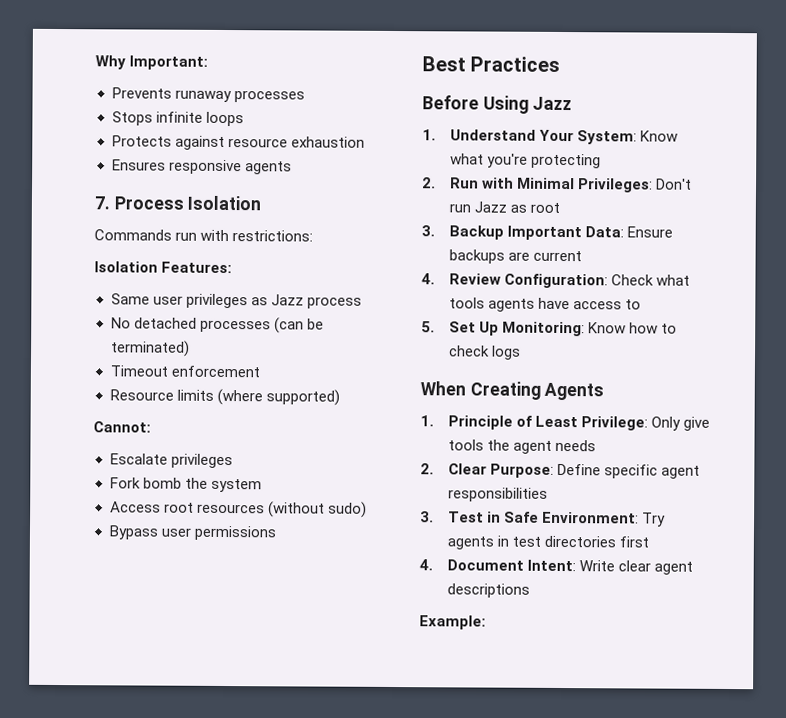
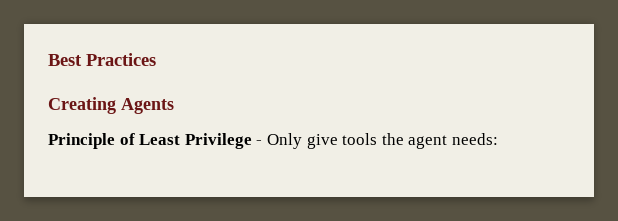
[95,55,209,70] [111,87,305,103] [111,111,244,127] [111,135,365,150] [111,159,292,175] [94,195,262,211] [94,229,314,242] [94,261,233,274] [110,293,362,309] [110,317,324,334] [110,340,190,357] [109,365,260,378] [109,388,340,406] [93,421,151,433] [109,453,233,469] [109,477,262,493] [109,501,367,518] [108,525,277,541] [422,56,561,72] [422,95,573,114] [422,129,679,145] [449,153,601,169] [422,177,693,193] [448,201,561,213] [421,225,674,241] [448,249,582,264] [421,273,691,289] [448,297,642,312] [421,321,678,337] [448,345,521,360] [420,381,466,396] Why Important: // Prevents runaway processes // Stops infinite loops // Protects against resource exhaustion // Ensures responsive agents // 7. Process Isolation // Commands run with restrictions: // Isolation Features: // Same user privileges as Jazz process // No detached processes (can be terminated) // Timeout enforcement // Resource limits (where supported) // Cannot: // Escalate privileges // Fork bomb the system // Access root resources (without sudo) // Bypass user permissions // Best Practices // Before Using Jazz // 1. Understand Your System: Know what you're protecting // 2. Run with Minimal Privileges: Don't run Jazz as root // 3. Backup Important Data: Ensure backups are current // 4. Review Configuration: Check what tools agents have access to // 5. Set Up Monitoring: Know how to check logs // When -> [48,53,156,66] Best Practices //
[420,415,434,427] 1. -> (174, 106) none
[581,416,649,431] Privilege: -> [184,133,263,149] Privilege -
[555,439,597,452] [420,463,701,479] [447,487,548,502] [420,511,667,527] [446,535,650,550] [419,559,694,575] [446,583,530,598] [419,615,486,630] needs // 2. Clear Purpose: Define specific agent responsibilities // 3. Test in Safe Environment: Try agents in test directories first // 4. Document Intent: Write clear agent descriptions // Example: -> [451,133,498,145] needs:

